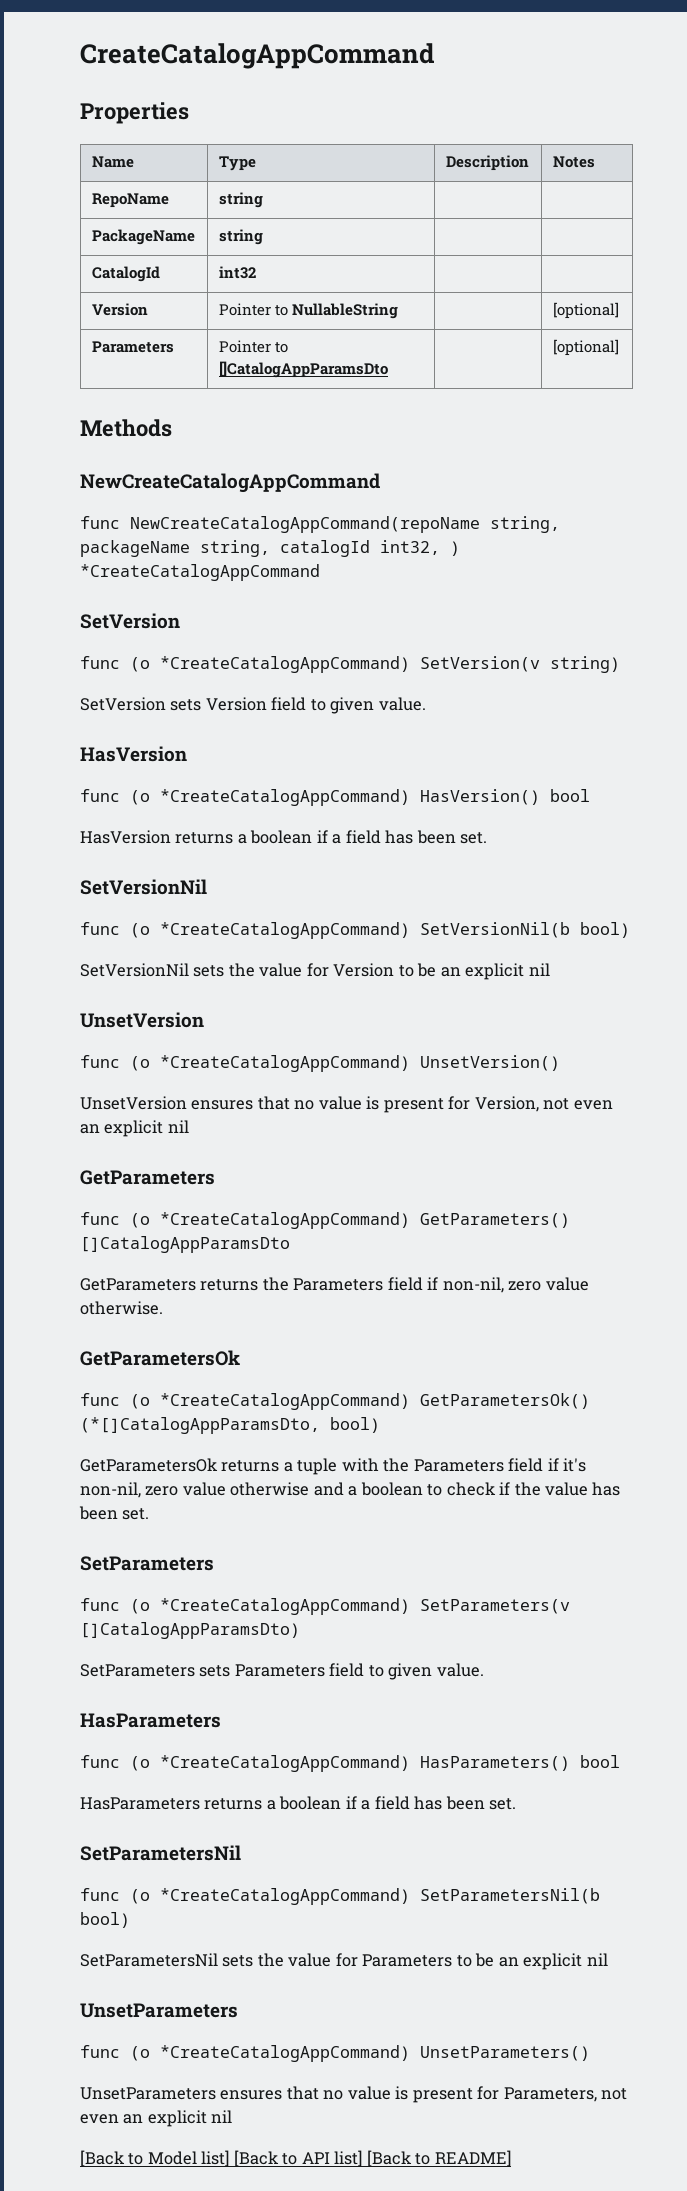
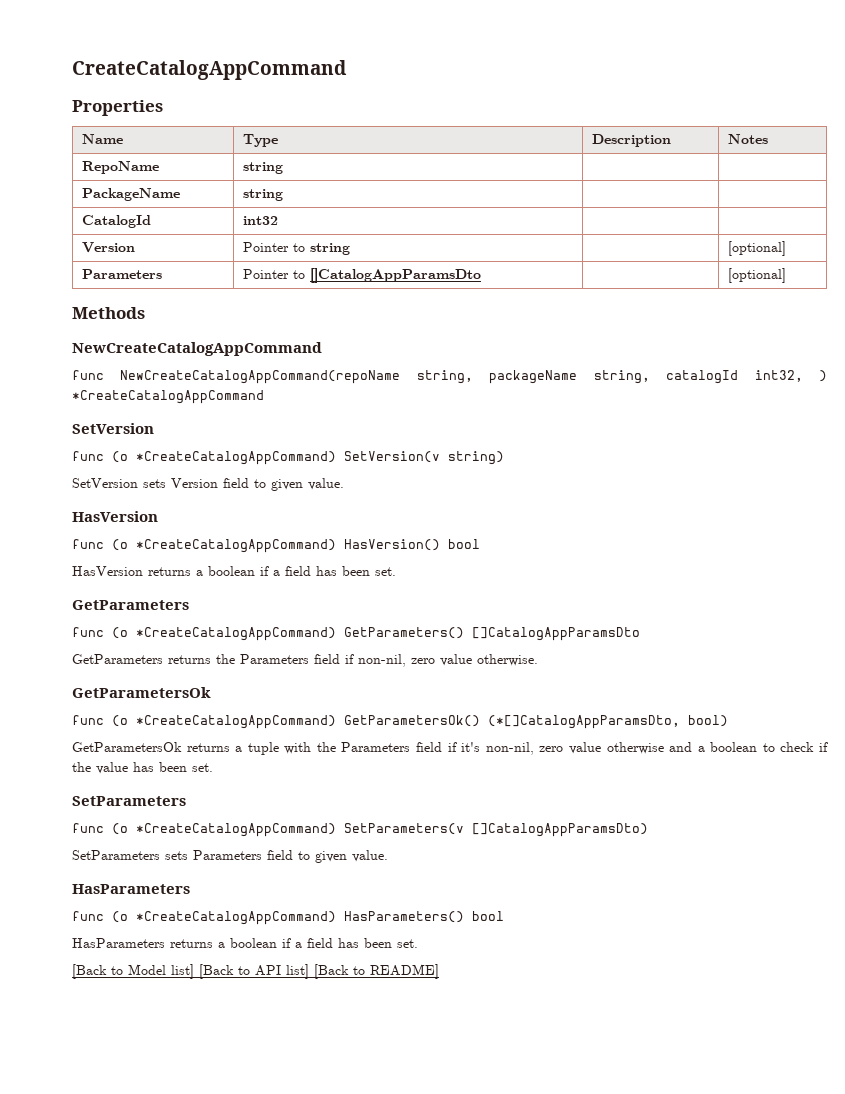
[291,303,398,319] NullableString -> [310,243,351,255] string
[80,879,207,895] [80,922,630,939] [80,963,550,980] [80,1012,204,1028] [80,1055,560,1072] [80,1096,613,1113] [80,1120,189,1137] // SetVersionNil // func (o *CreateCatalogAppCommand) SetVersionNil(b bool) // SetVersionNil sets the value for Version to be an explicit nil // UnsetVersion // func (o *CreateCatalogAppCommand) UnsetVersion() // UnsetVersion ensures that no value is present for Version, not even an explicit nil -> (396, 571) none
[80,1845,241,1861] [80,1888,600,1905] [80,1912,130,1928] [80,1953,608,1970] [80,2003,238,2018] [80,2045,590,2062] [80,2086,628,2103] [80,2110,233,2127] // SetParametersNil // func (o *CreateCatalogAppCommand) SetParametersNil(b bool) // SetParametersNil sets the value for Parameters to be an explicit nil // UnsetParameters // func (o *CreateCatalogAppCommand) UnsetParameters() // UnsetParameters ensures that no value is present for Parameters, not even an explicit nil -> (418, 943) none

